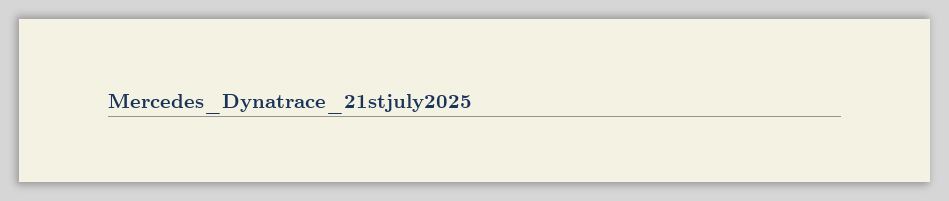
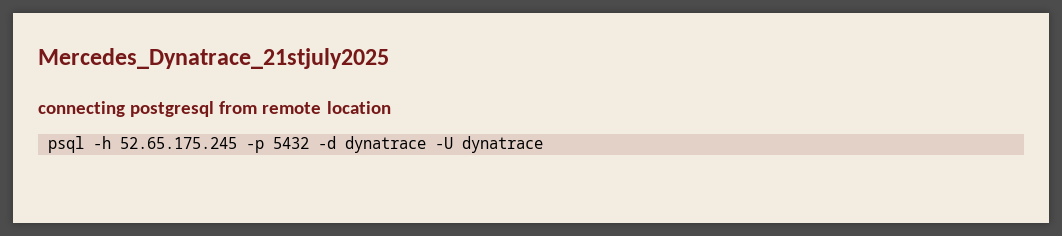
(472, 103) none -> [38,101,391,117] [48,136,544,153] // connecting postgresql from remote location // psql -h 52.65.175.245 -p 5432 -d dynatrace -U dynatrace

